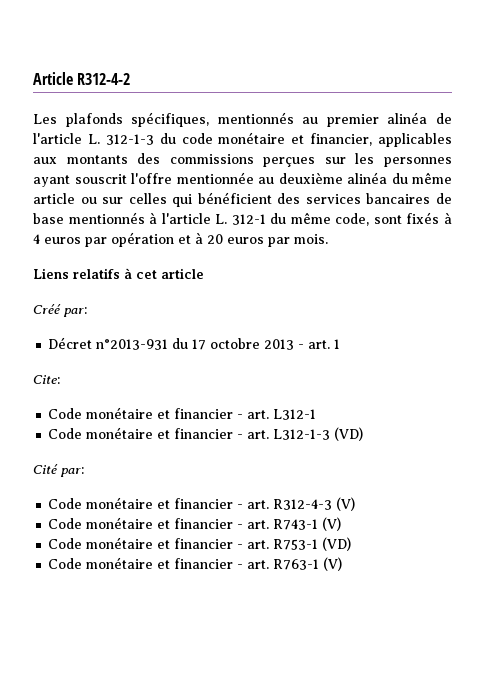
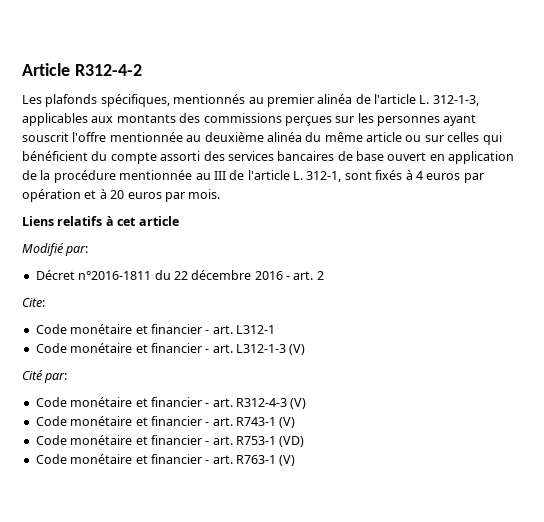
[105,132,373,146] 312-1-3 du code monétaire et financier, -> [432,95,479,106] 312-1-3,
(272, 198) none -> [91,151,201,164] du compte assorti
[68,212,370,226] mentionnés à l'article L. 312-1 du même code, -> [387,151,515,164] [22,170,342,183] ouvert en application de la procédure mentionnée au III de l'article L. 312-1,
[33,304,61,314] Créé -> [22,243,64,256] Modifié
[96,338,341,350] n°2013-931 du 17 octobre 2013 - art. 1 -> [78,270,324,280] n°2016-1811 du 22 décembre 2016 - art. 2
[334,427,364,441] (VD) -> [289,344,306,355] (V)

